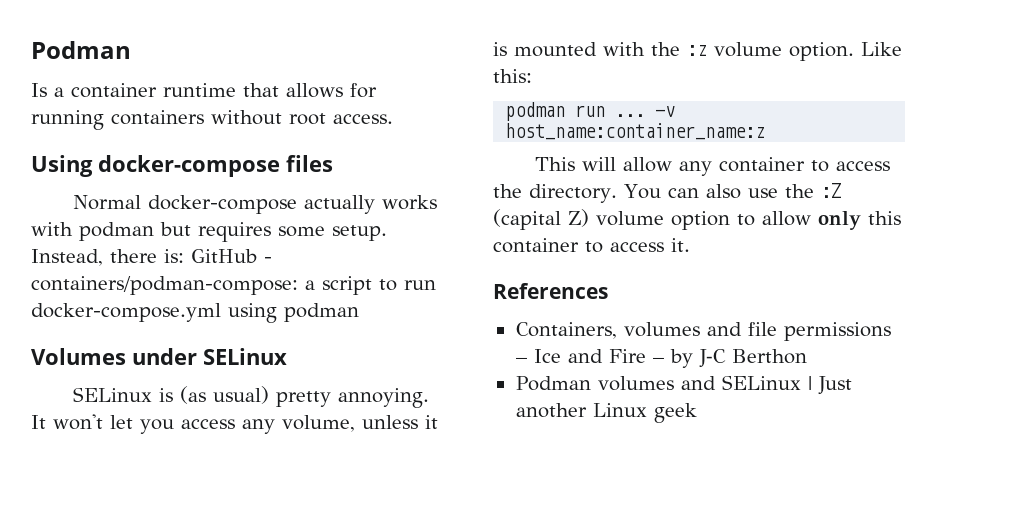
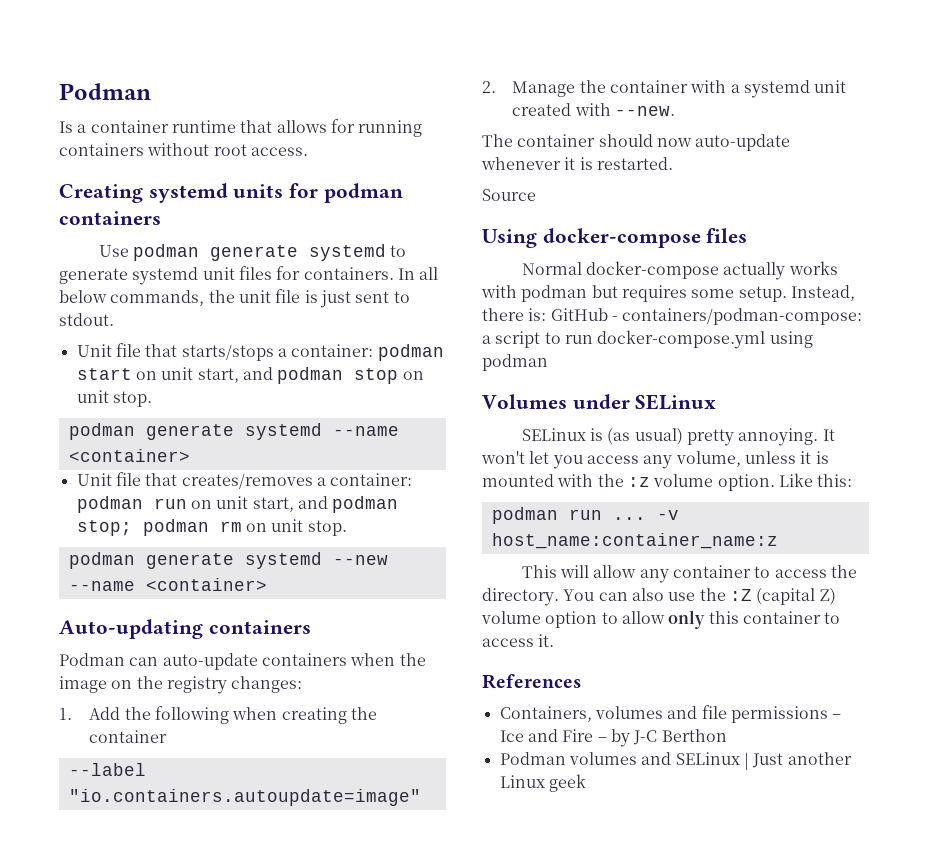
(393, 119) none -> [59,183,403,203] [59,211,161,225] [98,244,407,261] [59,266,439,285] [59,289,410,308] [59,313,114,326] [76,343,444,361] [76,367,424,384] [76,390,152,407] [68,423,399,440] [68,449,190,462] [76,472,413,489] [76,496,399,513] [76,519,347,536] [68,552,388,569] [68,578,267,591] [59,619,311,639] [59,653,426,670] [59,676,303,694] [59,706,377,724] [89,730,168,743] [68,763,146,776] [68,789,421,806] [482,80,847,98] [512,103,675,116] [482,134,791,151] [481,157,673,170] [482,189,536,201] // Creating systemd units for podman containers // Use podman generate systemd to generate systemd unit files for containers. In all below commands, the unit file is just sent to stdout. // Unit file that starts/stops a container: podman start on unit start, and podman stop on unit stop. // podman generate systemd --name <container> // Unit file that creates/removes a container: podman run on unit start, and podman stop; podman rm on unit stop. // podman generate systemd --new --name <container> // Auto-updating containers // Podman can auto-update containers when the image on the registry changes: // 1. Add the following when creating the container // --label "io.containers.autoupdate=image" // 2. Manage the container with a systemd unit created with --new. // The container should now auto-update whenever it is restarted. // Source

